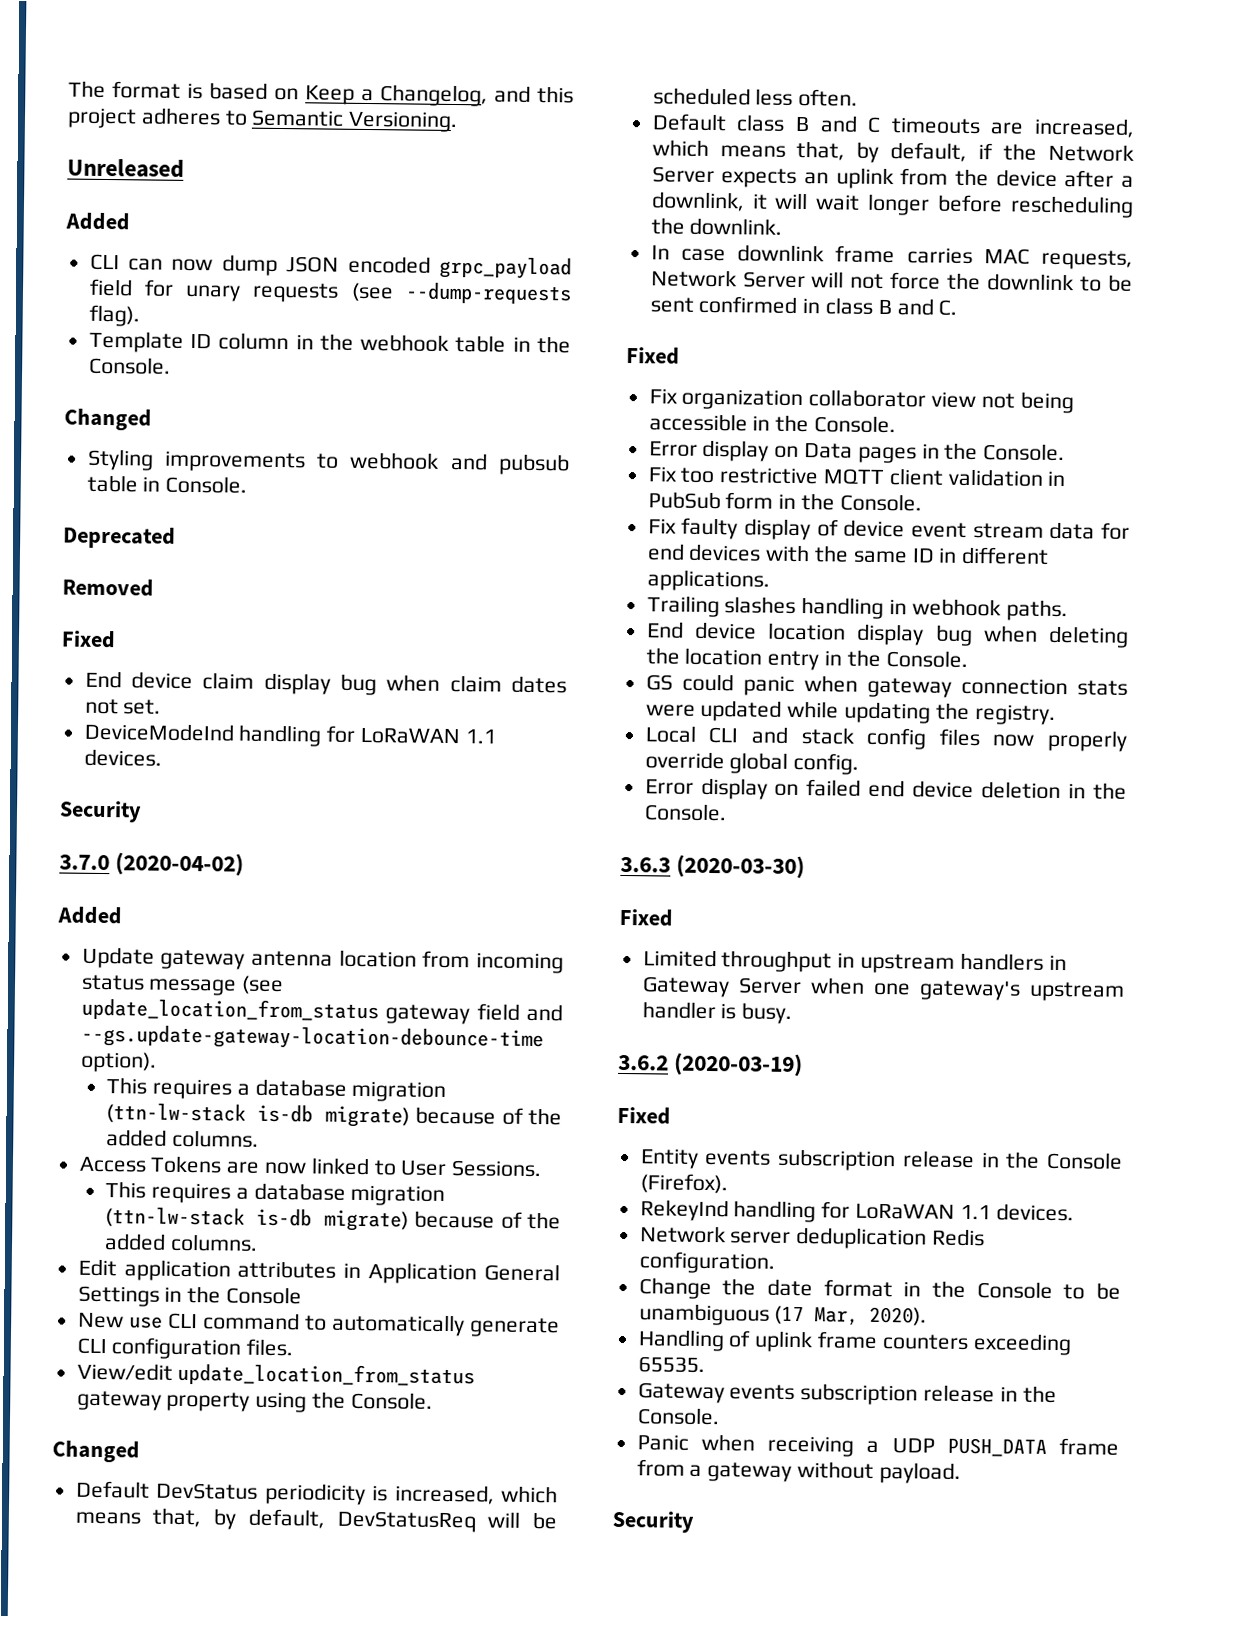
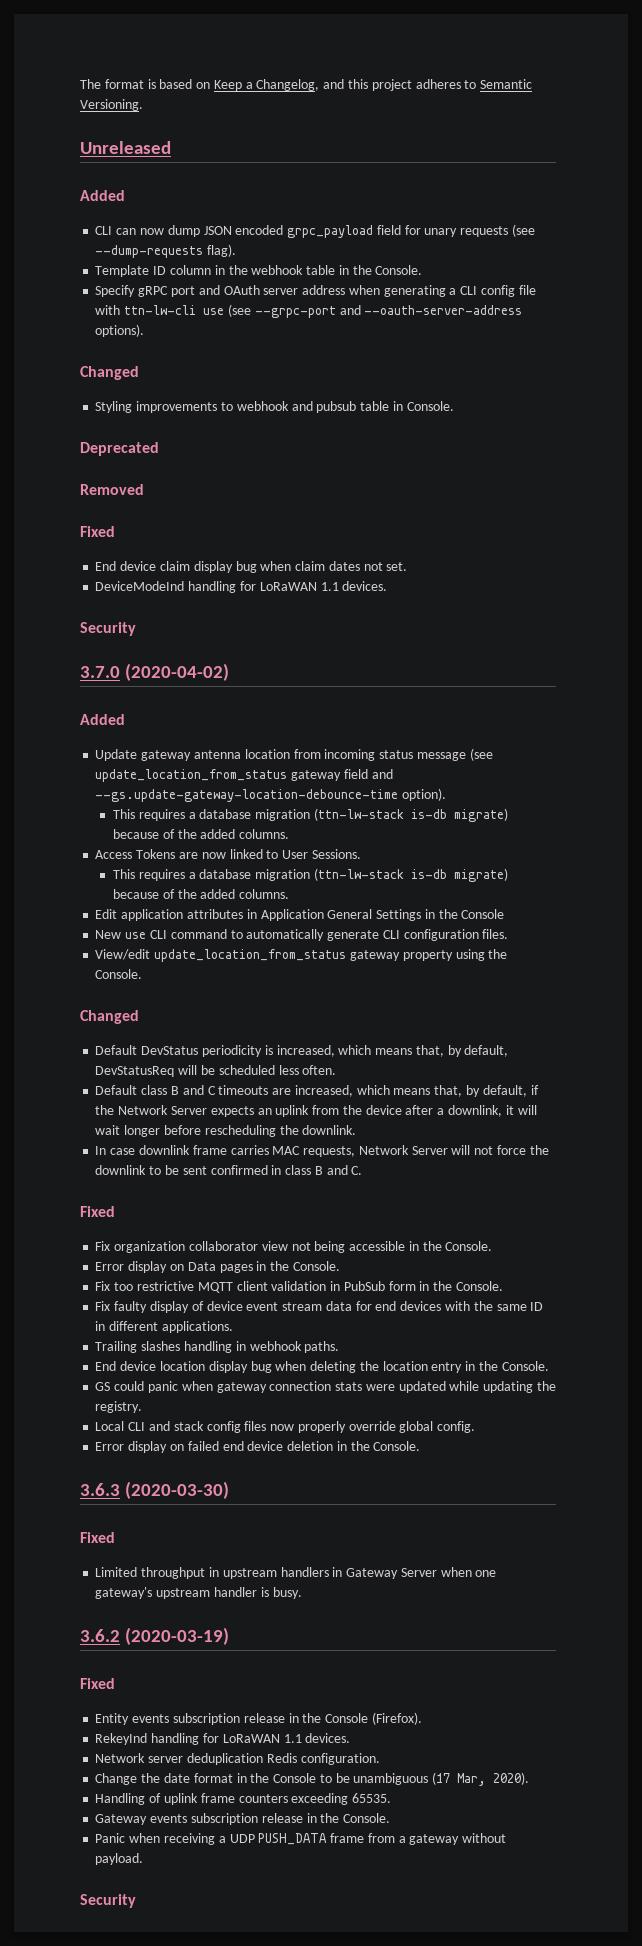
(171, 365) none -> [95,285,536,297] [95,304,523,318] [95,324,145,337] // Specify gRPC port and OAuth server address when generating a CLI config file with ttn-lw-cli use (see --grpc-port and --oauth-server-address options).

